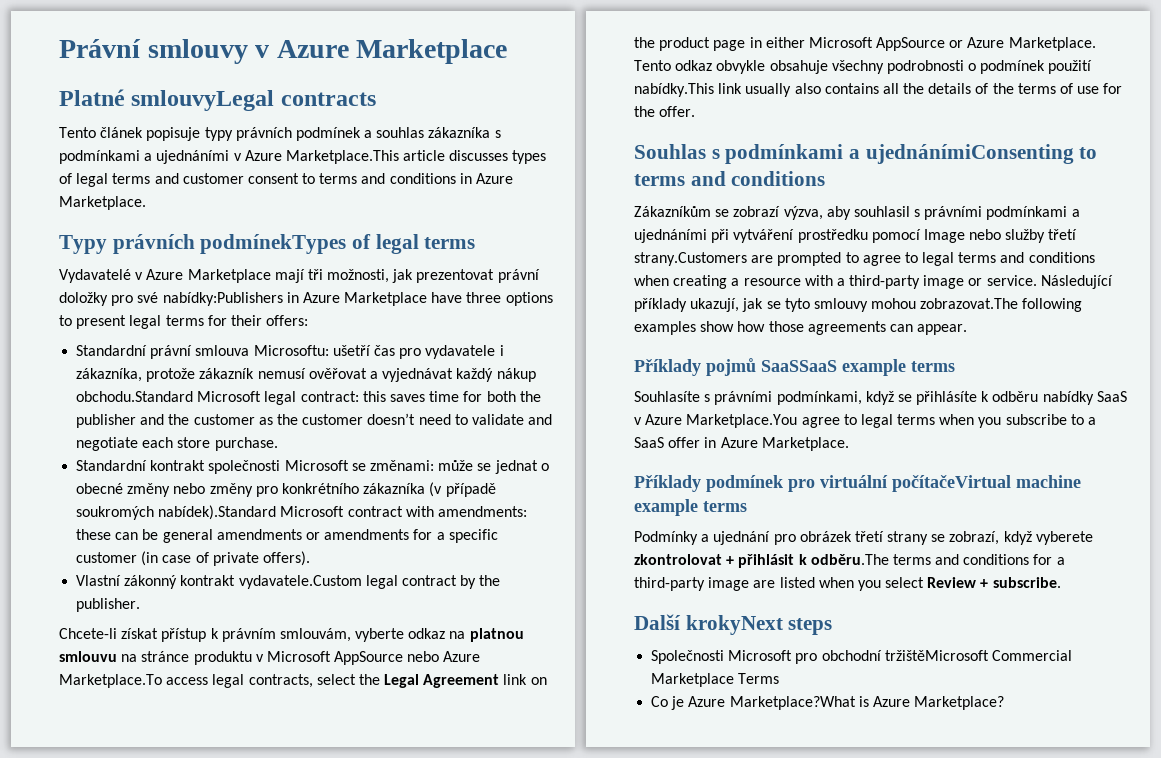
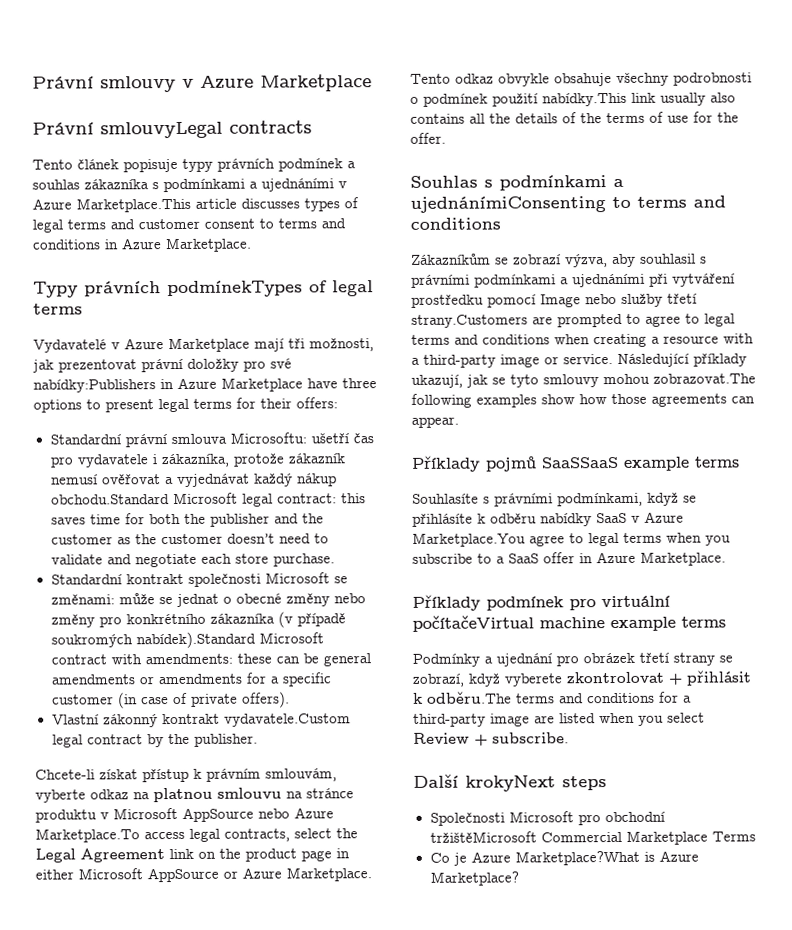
[59,89,125,106] Platné -> [32,122,94,135] Právní

